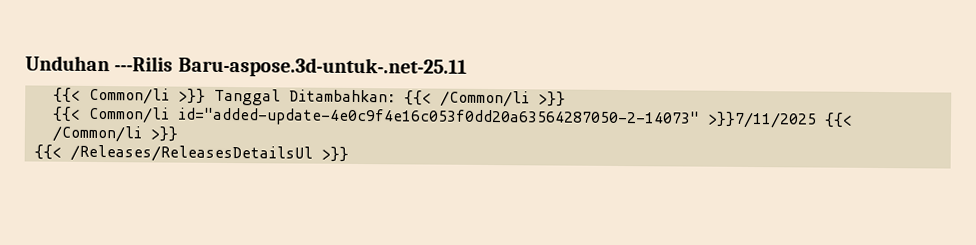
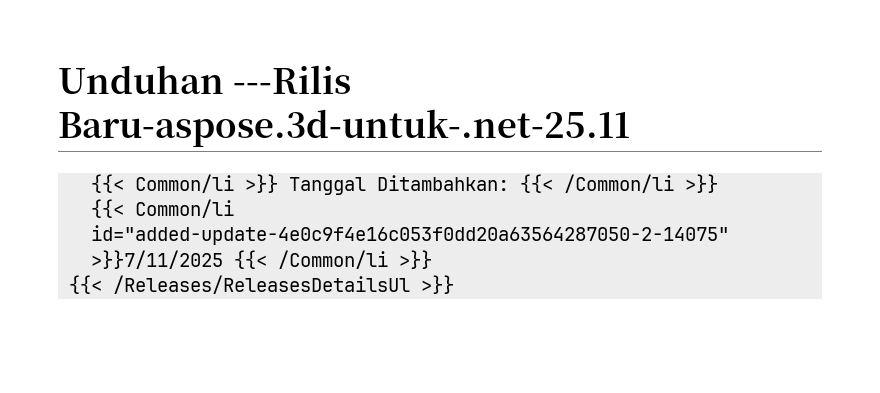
[176,107,700,128] id="added-update-4e0c9f4e16c053f0dd20a63564287050-2-14073" -> [91,225,730,245] id="added-update-4e0c9f4e16c053f0dd20a63564287050-2-14075"

